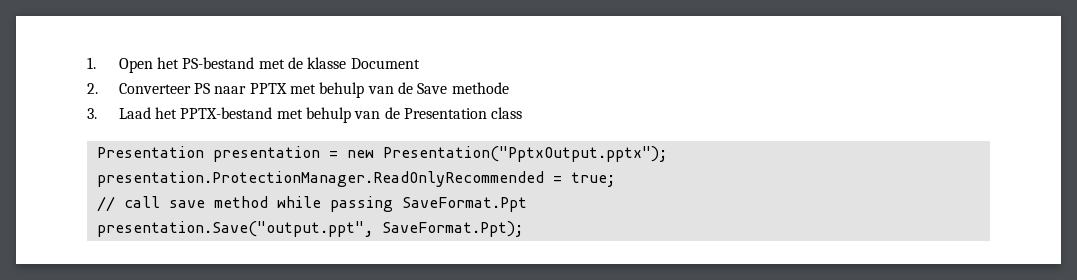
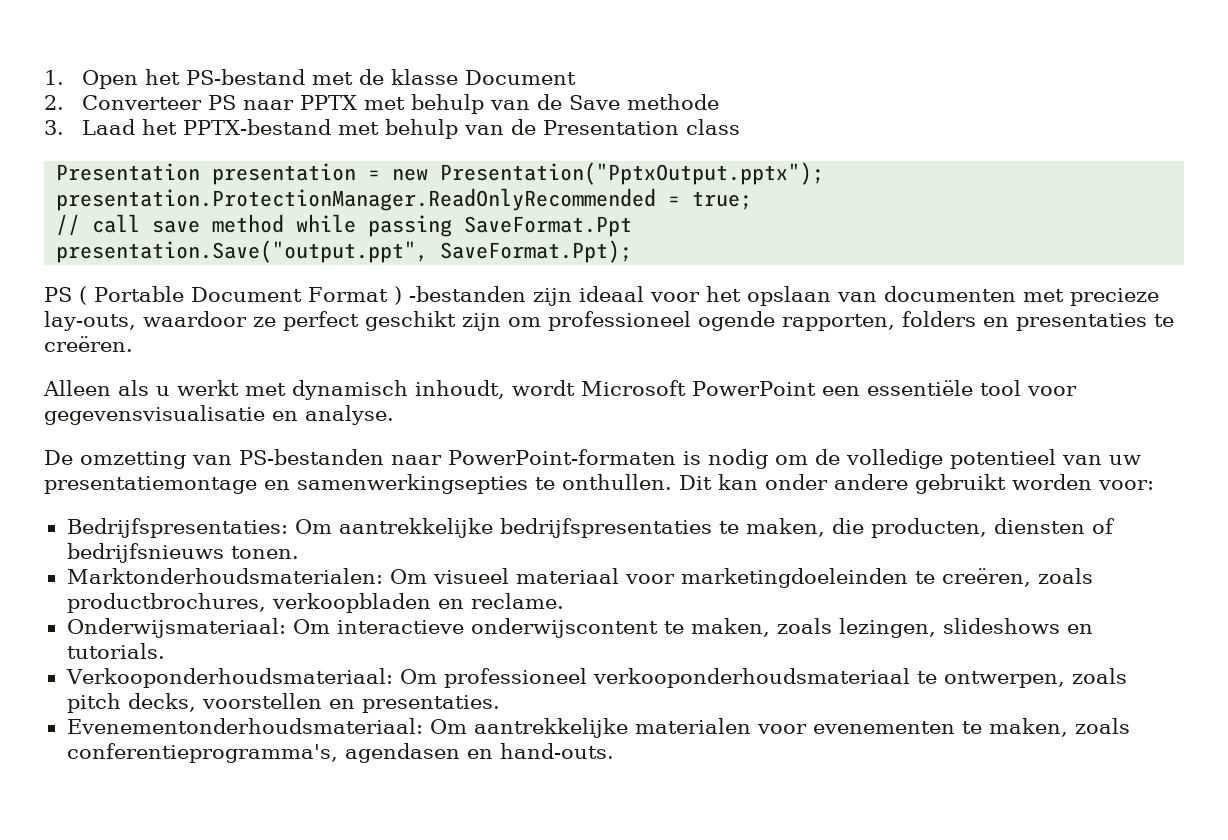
(523, 229) none -> [44,286,1159,306] [44,311,1174,331] [44,336,133,352] [43,380,1077,400] [44,405,394,425] [44,449,1141,469] [44,474,1154,494] [66,518,1115,538] [66,543,299,563] [66,568,1093,588] [66,593,564,613] [66,618,1093,638] [66,643,165,659] [65,668,1127,688] [66,693,500,713] [66,718,1130,738] [66,743,614,763] // PS ( Portable Document Format ) -bestanden zijn ideaal voor het opslaan van documenten met precieze lay-outs, waardoor ze perfect geschikt zijn om professioneel ogende rapporten, folders en presentaties te creëren. // Alleen als u werkt met dynamisch inhoudt, wordt Microsoft PowerPoint een essentiële tool voor gegevensvisualisatie en analyse. // De omzetting van PS-bestanden naar PowerPoint-formaten is nodig om de volledige potentieel van uw presentatiemontage en samenwerkingsepties te onthullen. Dit kan onder andere gebruikt worden voor: // Bedrijfspresentaties: Om aantrekkelijke bedrijfspresentaties te maken, die producten, diensten of bedrijfsnieuws tonen. // Marktonderhoudsmaterialen: Om visueel materiaal voor marketingdoeleinden te creëren, zoals productbrochures, verkoopbladen en reclame. // Onderwijsmateriaal: Om interactieve onderwijscontent te maken, zoals lezingen, slideshows en tutorials. // Verkooponderhoudsmateriaal: Om professioneel verkooponderhoudsmateriaal te ontwerpen, zoals pitch decks, voorstellen en presentaties. // Evenementonderhoudsmateriaal: Om aantrekkelijke materialen voor evenementen te maken, zoals conferentieprogramma's, agendasen en hand-outs.

